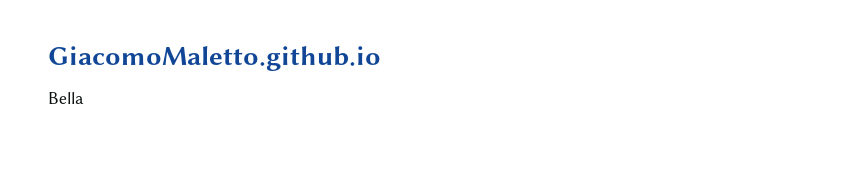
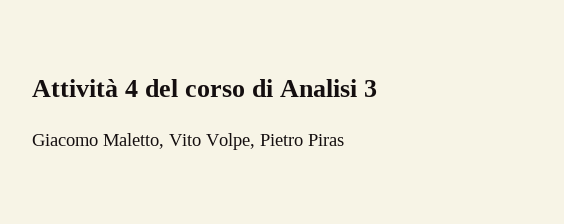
[48,46,381,71] [48,92,84,104] GiacomoMaletto.github.io // Bella -> [32,79,378,97] [32,133,344,150] Attività 4 del corso di Analisi 3 // Giacomo Maletto, Vito Volpe, Pietro Piras

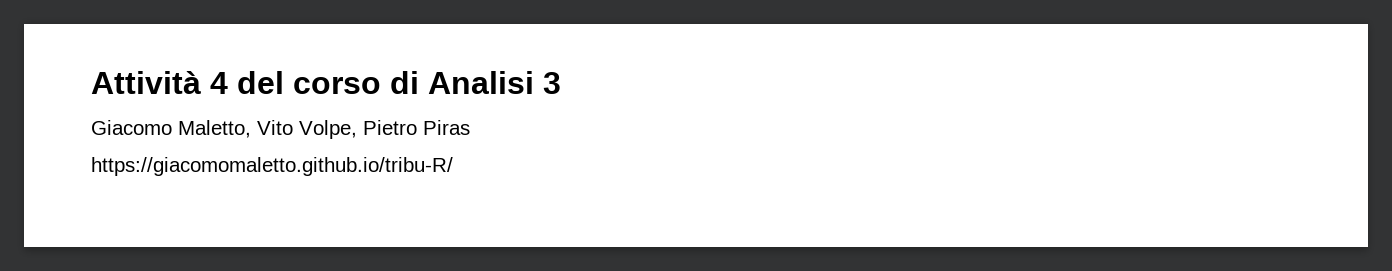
(344, 140) none -> [91,157,453,176] // https://giacomomaletto.github.io/tribu-R/

